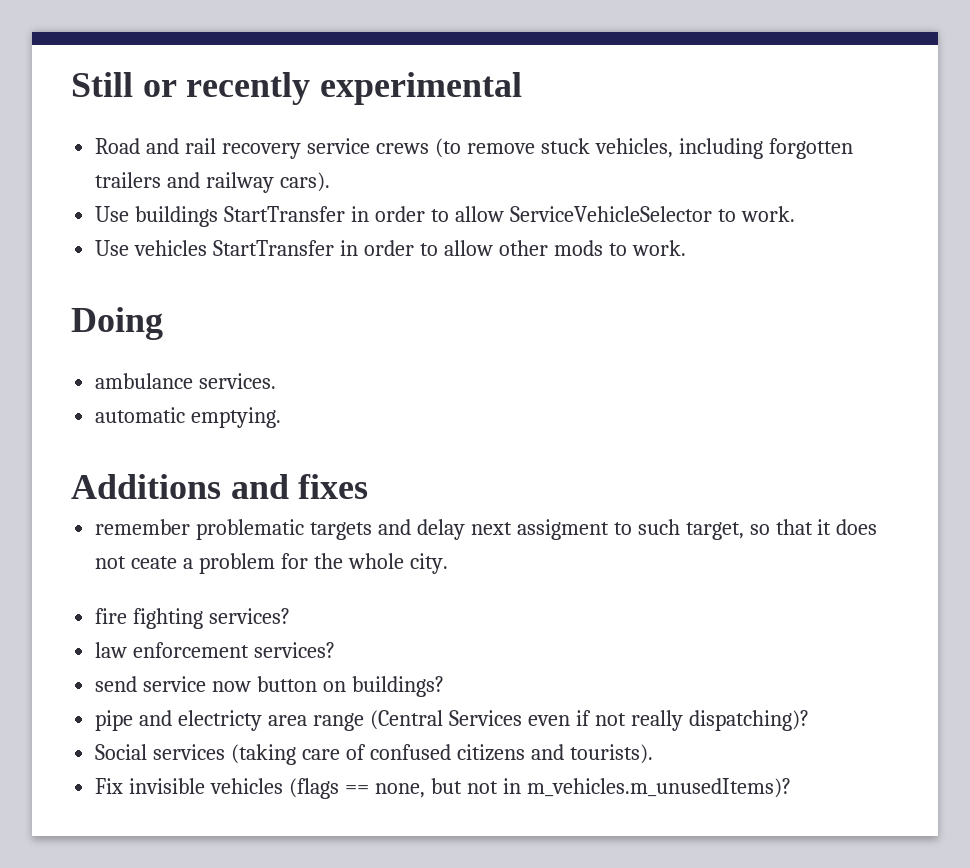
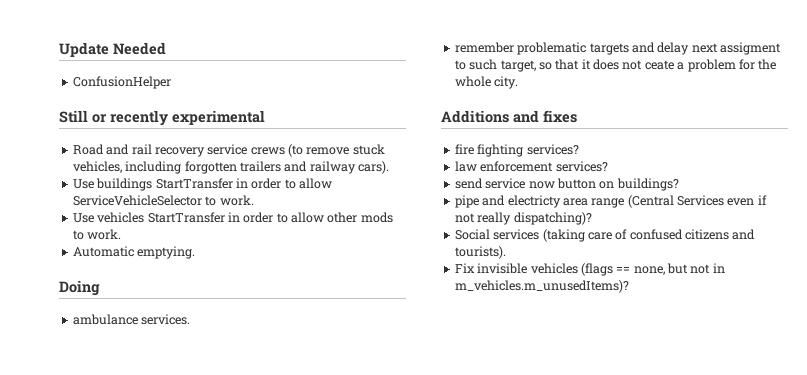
(71, 84) none -> [59,42,166,57] [72,76,171,89] Update Needed // ConfusionHelper //
(686, 248) none -> [72,246,196,259] // Automatic emptying.
[95,407,282,428] [71,474,369,499] // automatic emptying. // Additions and fixes -> (191, 319) none
(448, 563) none -> [441,110,577,123] // Additions and fixes

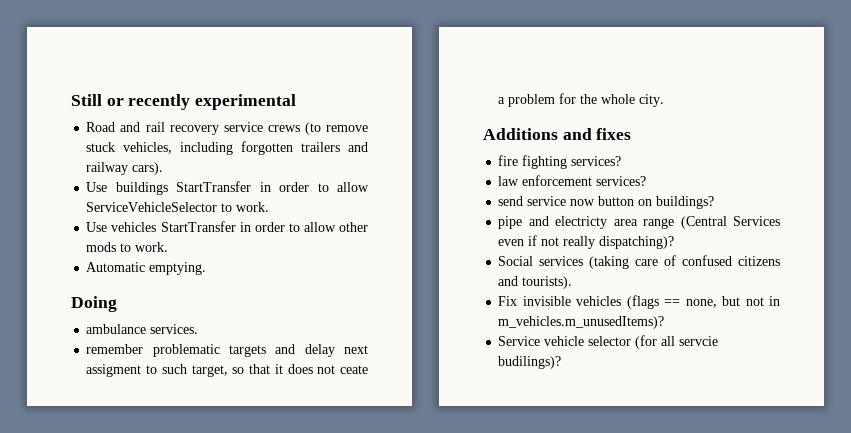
[59,42,166,57] [72,76,171,89] Update Needed // ConfusionHelper // -> (71, 100) none
(629, 286) none -> [498,335,719,349] [498,356,562,369] // Service vehicle selector (for all servcie budilings)?

